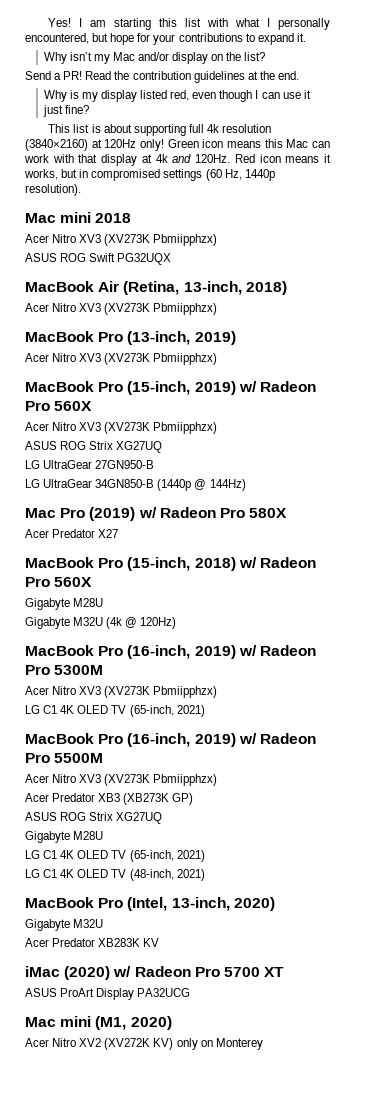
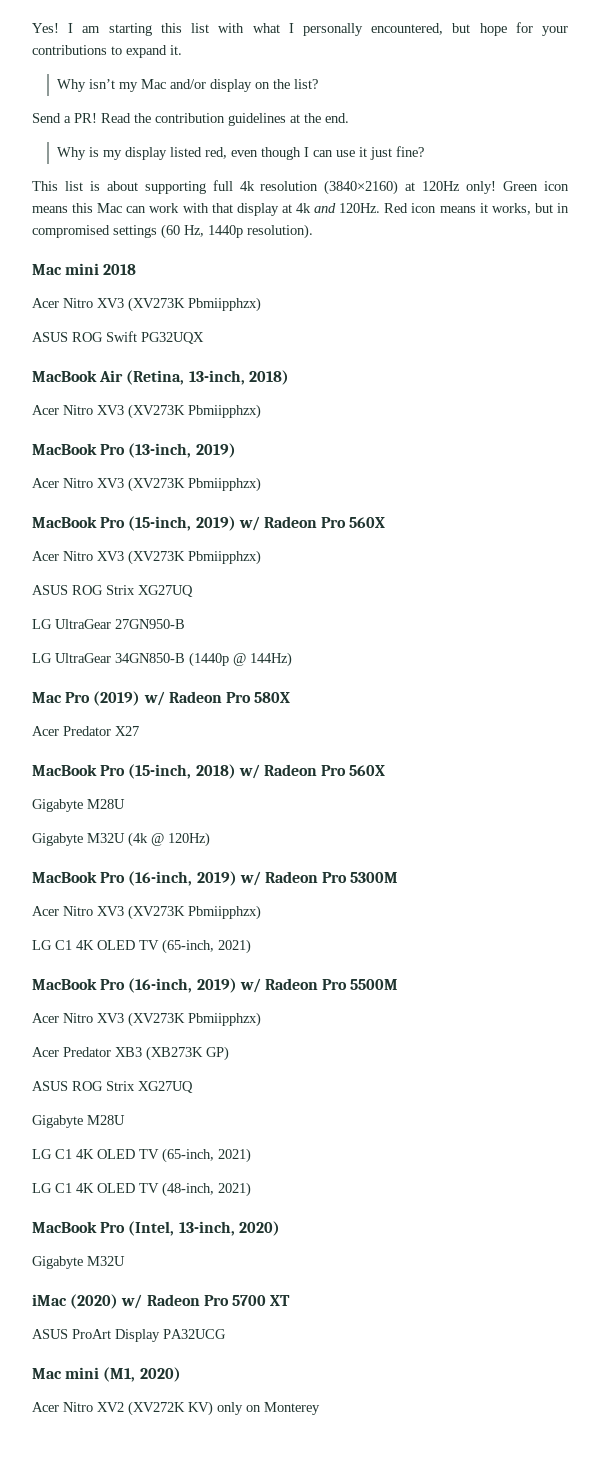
[25,938,160,947] // Acer Predator XB283K KV -> (125, 1261) none

